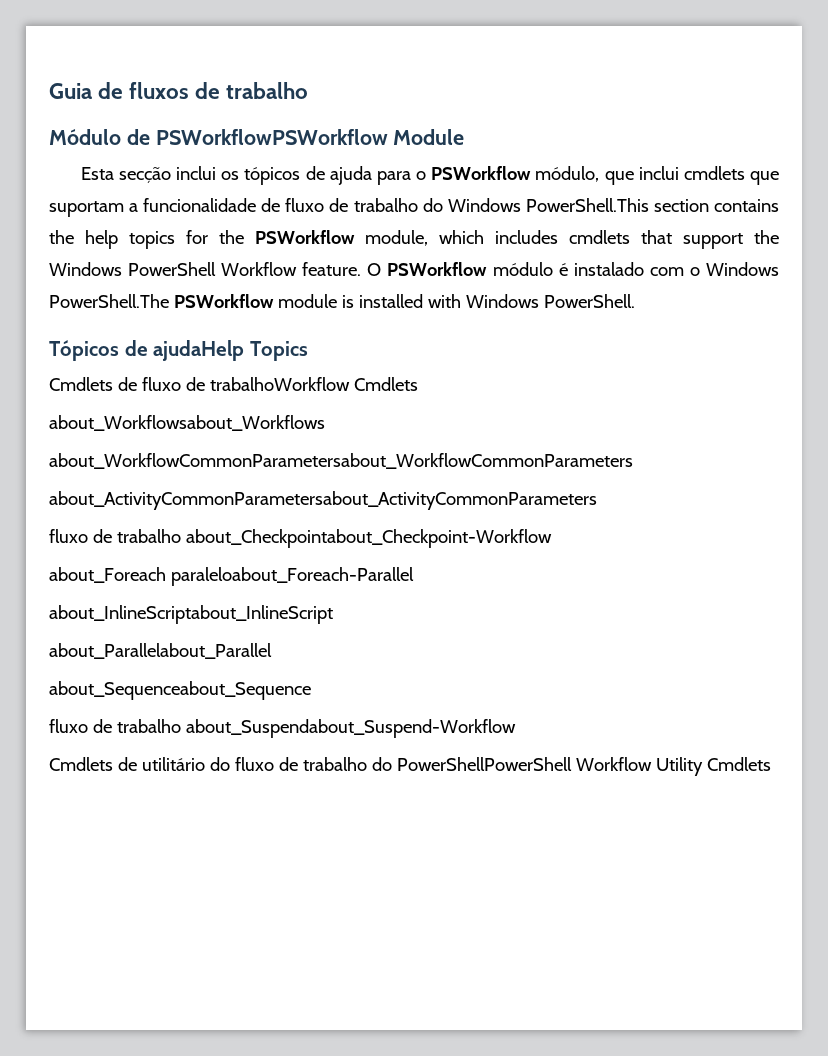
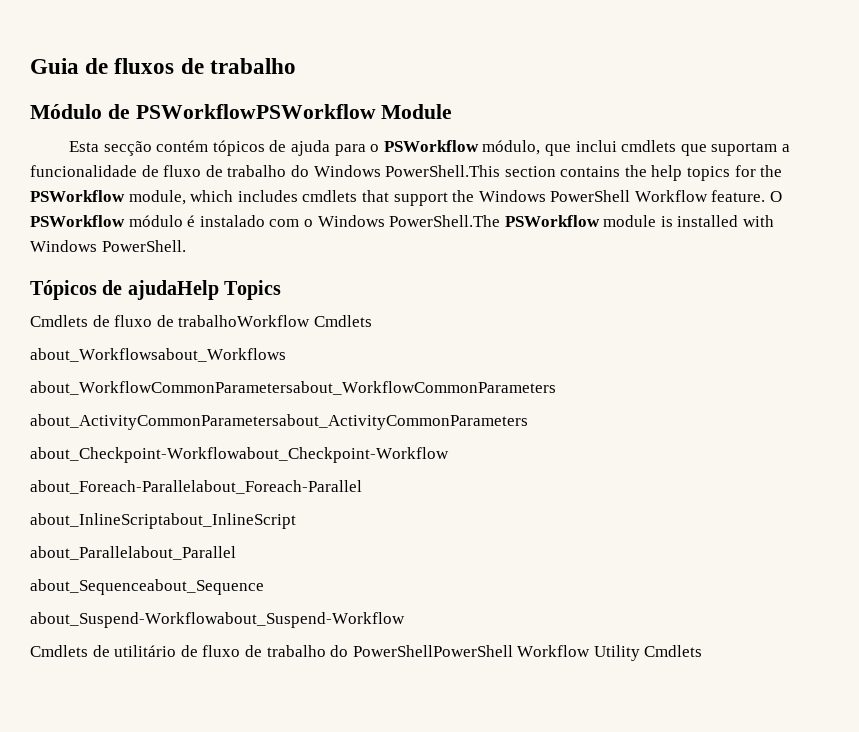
[176,166,240,180] inclui os -> [156,140,209,152] contém
[49,529,552,548] [49,567,414,586] fluxo de trabalho about_Checkpointabout_Checkpoint-Workflow // about_Foreach paraleloabout_Foreach-Parallel -> [30,447,449,463] [30,480,362,494] about_Checkpoint-Workflowabout_Checkpoint-Workflow // about_Foreach-Parallelabout_Foreach-Parallel
[49,719,516,738] fluxo de trabalho about_Suspendabout_Suspend-Workflow -> [30,612,405,628] about_Suspend-Workflowabout_Suspend-Workflow
[209,757,230,771] do -> [180,645,198,657] de

